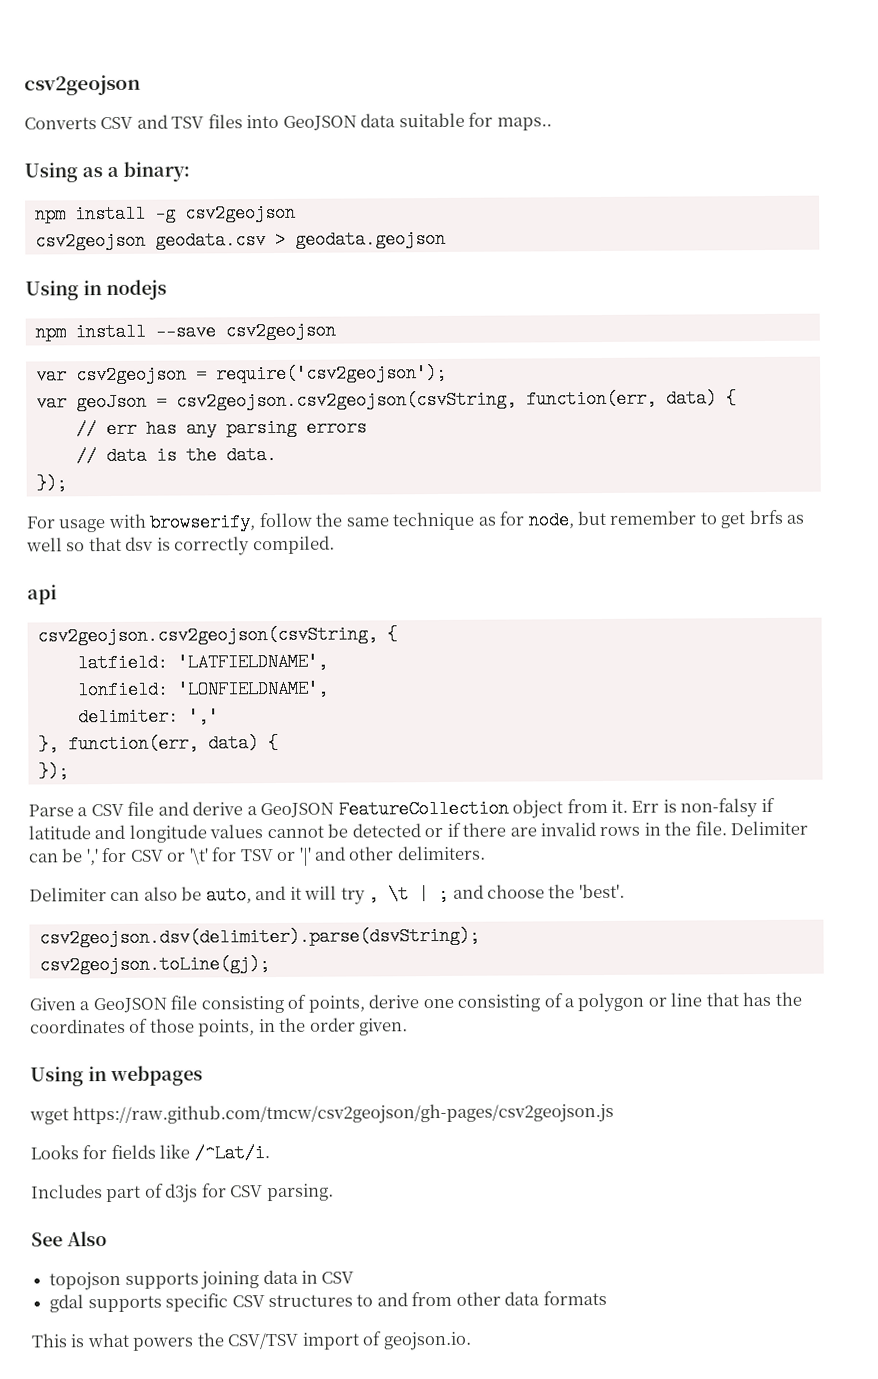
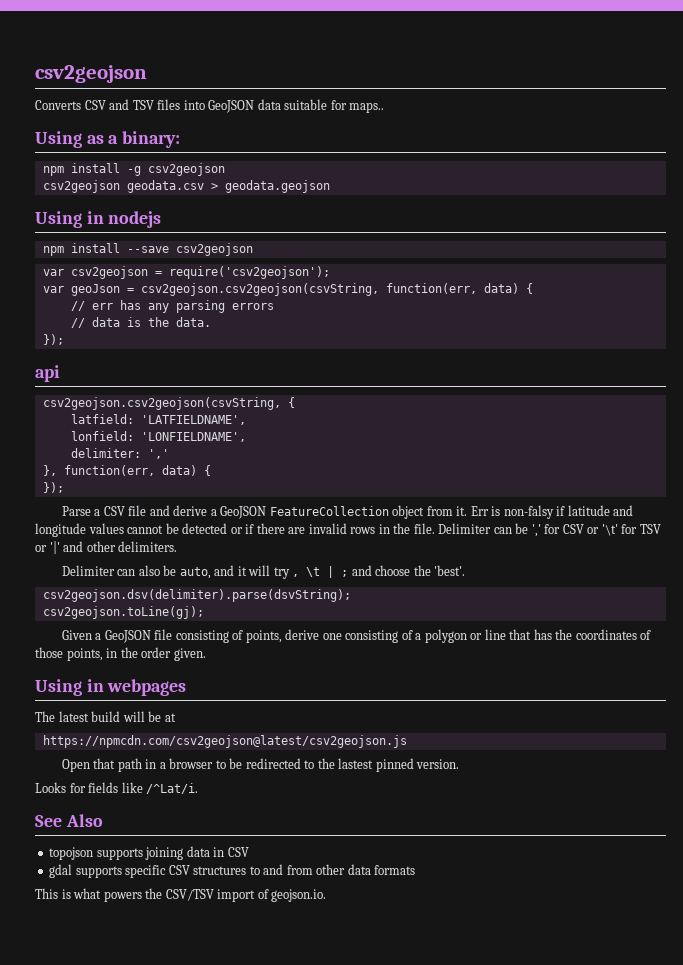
[26,509,805,533] [26,535,335,556] // For usage with browserify, follow the same technique as for node, but remember to get brfs as well so that dsv is correctly compiled. -> (64, 339) none
[29,1102,615,1126] wget https://raw.github.com/tmcw/csv2geojson/gh-pages/csv2geojson.js -> [35,711,176,722] [42,735,407,748] [61,758,460,772] The latest build will be at // https://npmcdn.com/csv2geojson@latest/csv2geojson.js // Open that path in a browser to be redirected to the lastest pinned version.
[31,1183,334,1203] // Includes part of d3js for CSV parsing. -> (199, 788) none

